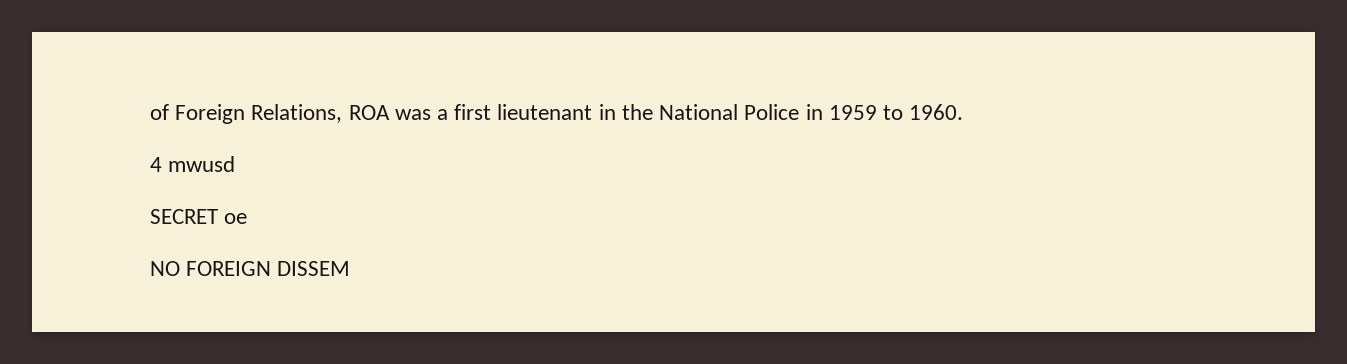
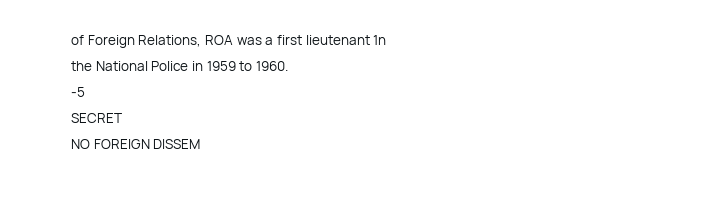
[598,104,616,120] in -> [373,35,387,45] 1n //
[150,156,236,172] 4 mwusd -> [71,87,85,97] -5
[224,213,248,224] oe -> (122, 118) none

